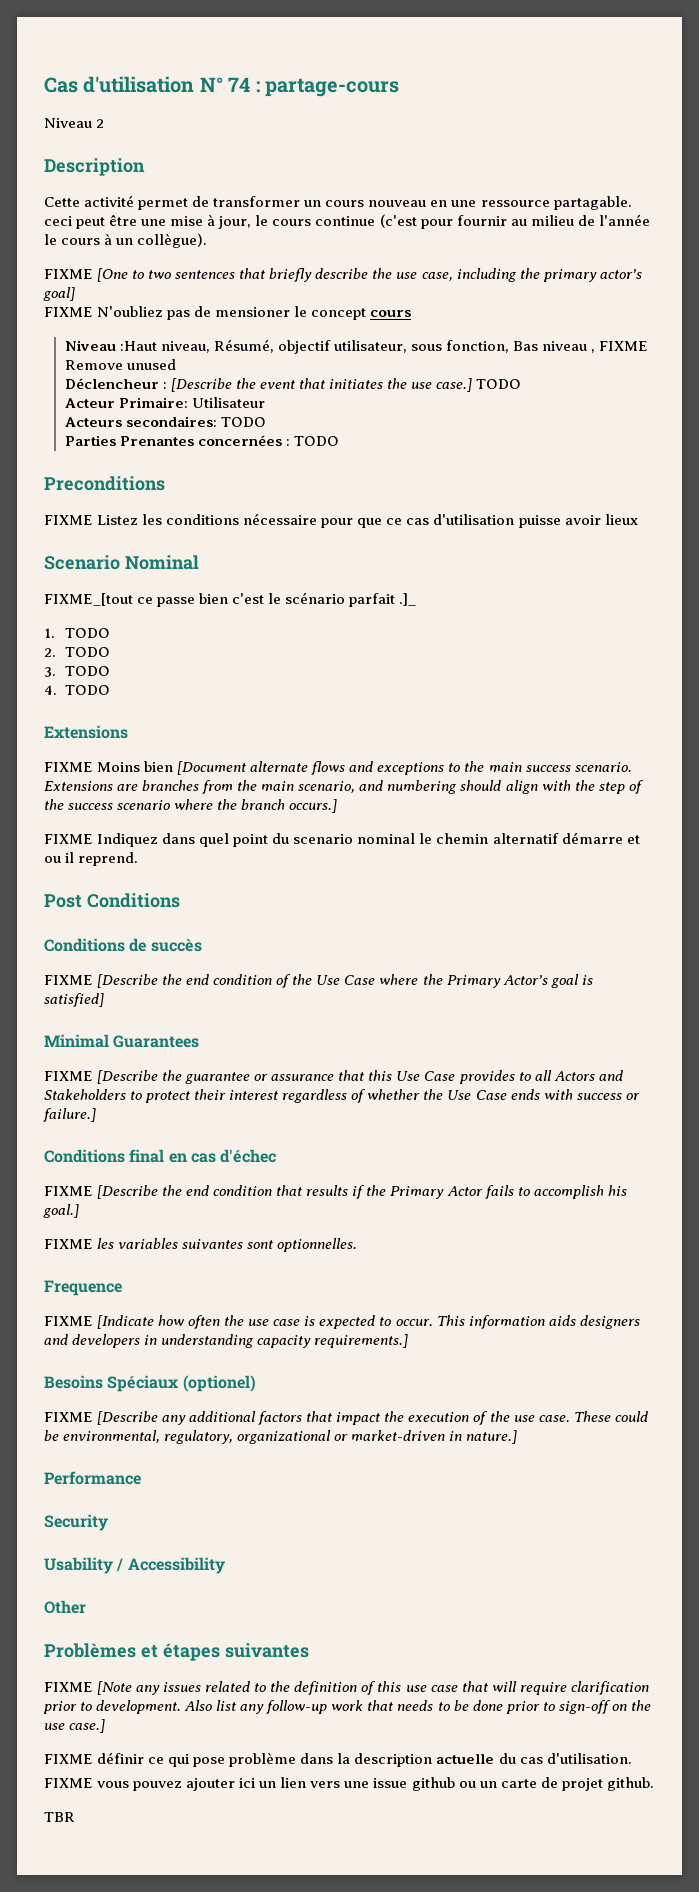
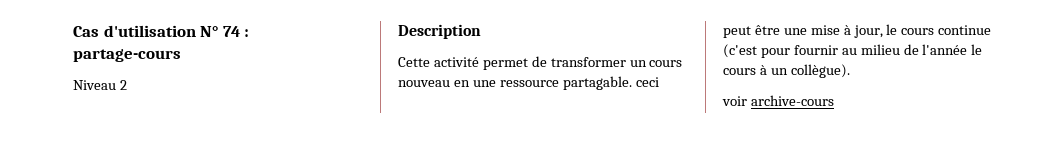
[44,268,642,282] [43,287,75,301] [44,306,412,320] [64,339,649,354] [64,359,176,370] [64,378,522,392] [64,397,265,408] [64,416,266,427] [64,435,339,446] [44,476,165,491] [44,513,638,528] [44,555,199,570] [44,592,417,607] [44,628,110,638] [44,647,110,657] [44,666,110,677] [44,685,110,695] [44,725,128,739] [44,761,632,775] [44,780,644,794] [44,799,338,813] [44,832,640,847] [44,852,139,866] [44,893,180,908] [44,938,202,952] [44,974,593,988] [44,993,104,1007] [44,1034,200,1048] [44,1070,623,1084] [44,1089,640,1103] [43,1108,96,1122] [44,1149,277,1163] [44,1185,627,1199] [43,1204,79,1218] [44,1238,358,1252] [44,1280,122,1296] [44,1315,640,1329] [44,1334,409,1348] [44,1375,256,1392] [44,1411,648,1425] [44,1430,518,1444] [44,1471,141,1485] [44,1514,108,1531] [44,1557,225,1574] [44,1600,86,1614] [44,1643,309,1661] [44,1681,649,1695] [43,1700,651,1714] [44,1719,106,1733] [44,1752,632,1767] [44,1777,654,1791] [44,1812,75,1822] FIXME [One to two sentences that briefly describe the use case, including the primary actor’s goal] // FIXME N'oubliez pas de mensioner le concept cours // Niveau :Haut niveau, Résumé, objectif utilisateur, sous fonction, Bas niveau , FIXME Remove unused // Déclencheur : [Describe the event that initiates the use case.] TODO // Acteur Primaire: Utilisateur // Acteurs secondaires: TODO // Parties Prenantes concernées : TODO // Preconditions // FIXME Listez les conditions nécessaire pour que ce cas d'utilisation puisse avoir lieux // Scenario Nominal // FIXME_[tout ce passe bien c'est le scénario parfait .]_ // 1. TODO // 2. TODO // 3. TODO // 4. TODO // Extensions // FIXME Moins bien [Document alternate flows and exceptions to the main success scenario. Extensions are branches from the main scenario, and numbering should align with the step of the success scenario where the branch occurs.] // FIXME Indiquez dans quel point du scenario nominal le chemin alternatif démarre et ou il reprend. // Post Conditions // Conditions de succès // FIXME [Describe the end condition of the Use Case where the Primary Actor’s goal is satisfied] // Minimal Guarantees // FIXME [Describe the guarantee or assurance that this Use Case provides to all Actors and Stakeholders to protect their interest regardless of whether the Use Case ends with success or failure.] // Conditions final en cas d'échec // FIXME [Describe the end condition that results if the Primary Actor fails to accomplish his goal.] // FIXME les variables suivantes sont optionnelles. // Frequence // FIXME [Indicate how often the use case is expected to occur. This information aids designers and developers in understanding capacity requirements.] // Besoins Spéciaux (optionel) // FIXME [Describe any additional factors that impact the execution of the use case. These could be environmental, regulatory, organizational or market-driven in nature.] // Performance // Security // Usability / Accessibility // Other // Problèmes et étapes suivantes // FIXME [Note any issues related to the definition of this use case that will require clarification prior to development. Also list any follow-up work that needs to be done prior to sign-off on the use case.] // FIXME définir ce qui pose problème dans la description actuelle du cas d'utilisation. // FIXME vous pouvez ajouter ici un lien vers une issue github ou un carte de projet github. // TBR -> [722,95,834,106] voir archive-cours

